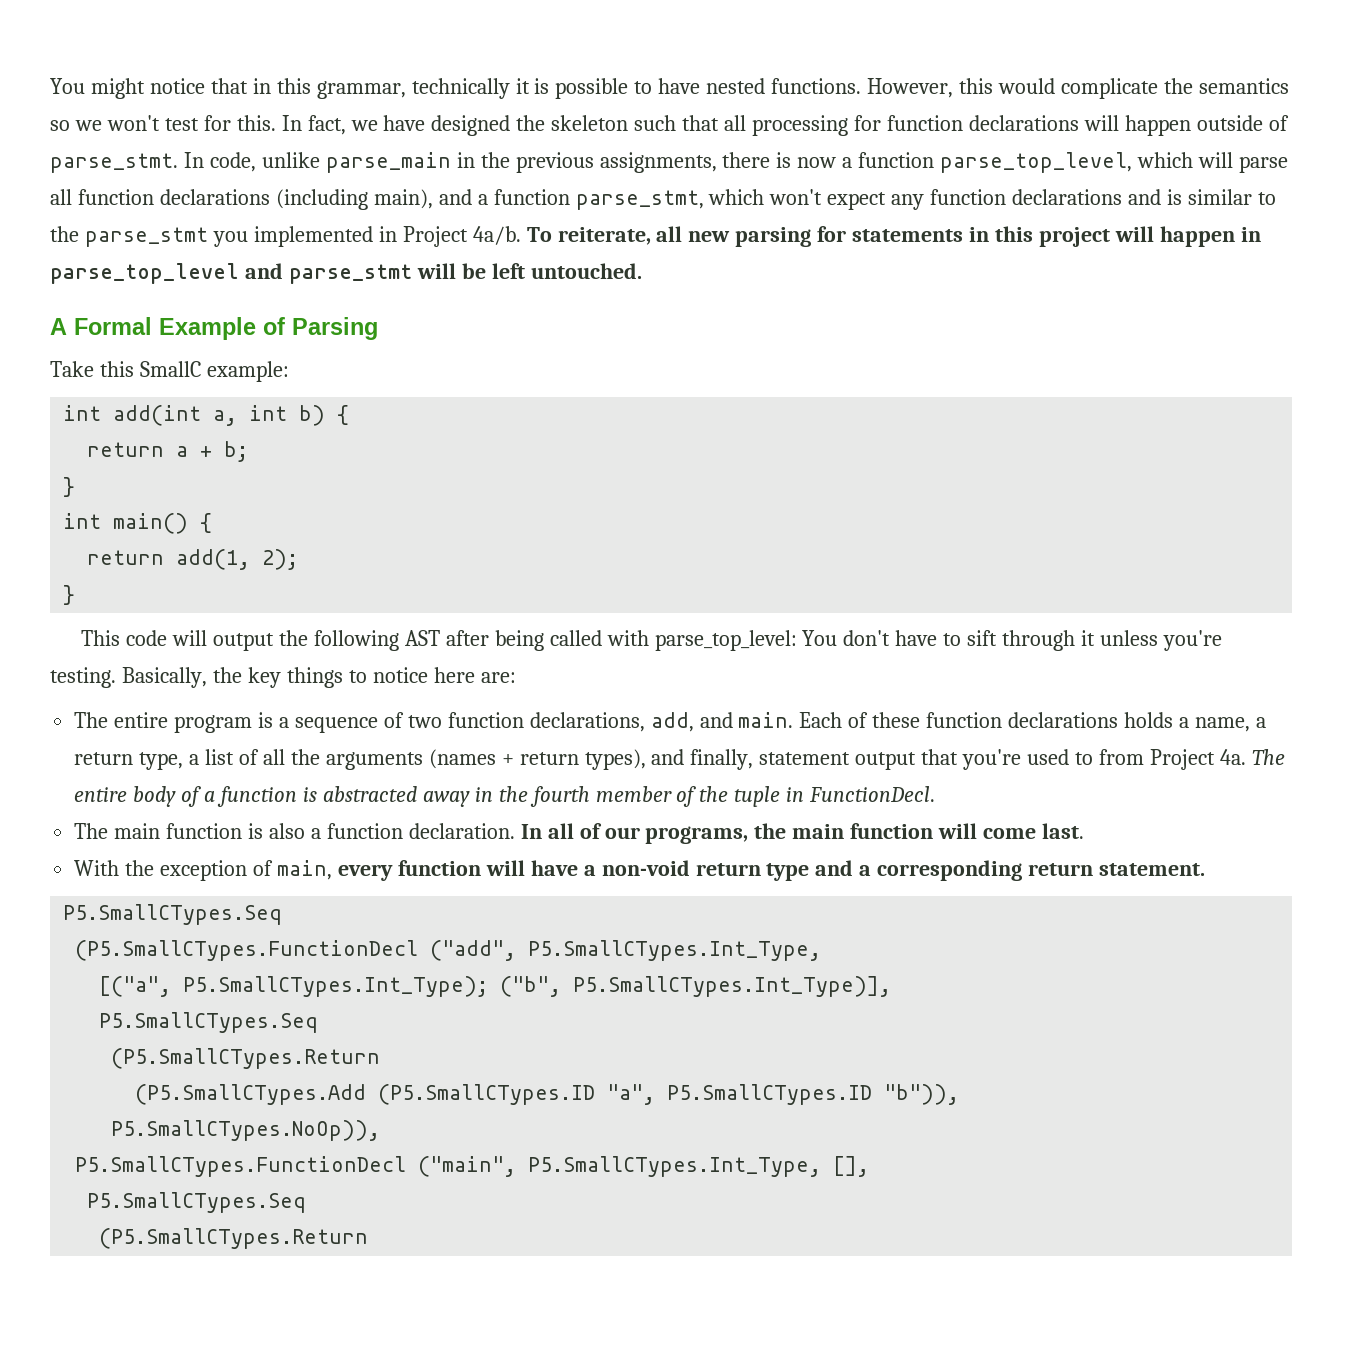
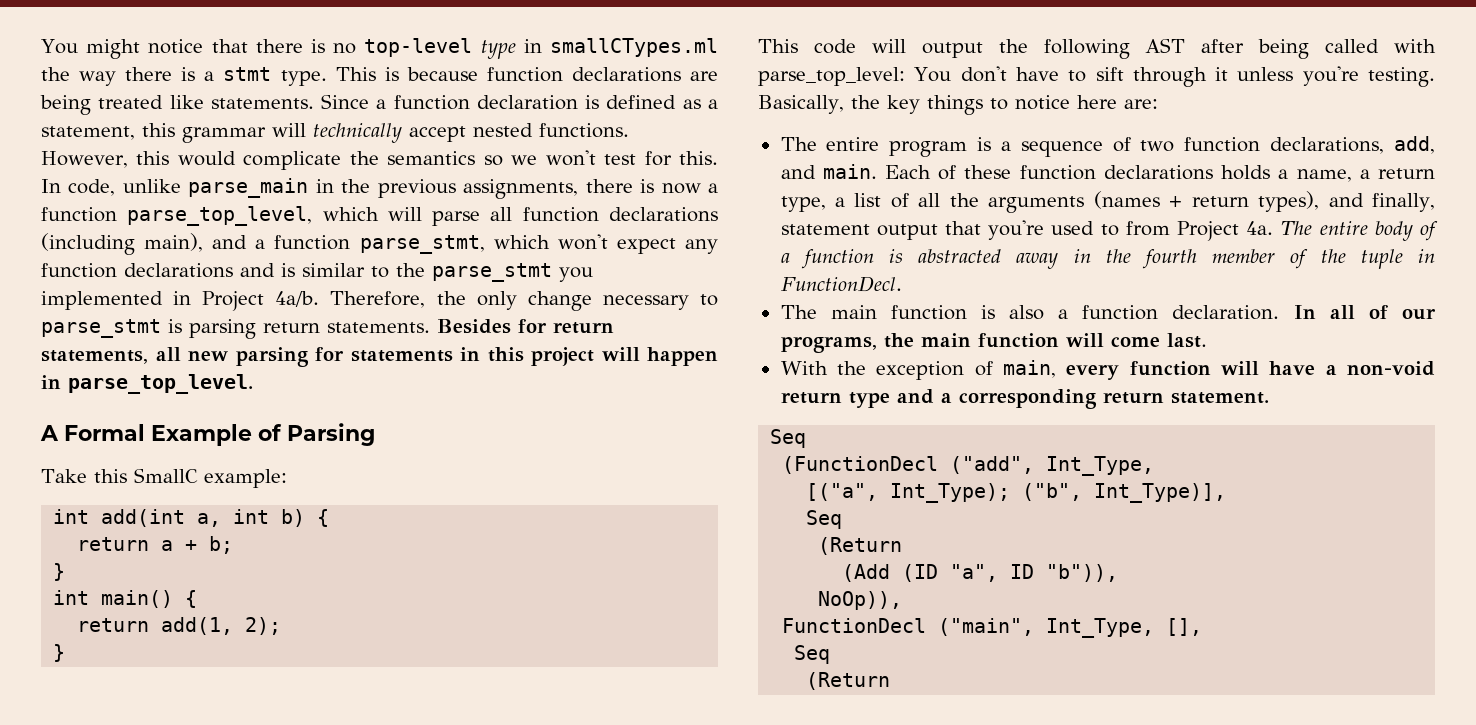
[252,78,701,99] in this grammar, technically it is possible to have -> [255,38,719,59] [41,67,718,86] [40,94,718,115] [41,123,466,143] there is no top-level type in smallCTypes.ml the way there is a stmt type. This is because function declarations are being treated like statements. Since a function declaration is defined as a statement, this grammar will technically accept
[307,115,1289,136] [50,152,204,173] fact, we have designed the skeleton such that all processing for function declarations will happen outside of parse_stmt. In -> (61, 186) none
[526,227,651,245] To reiterate, -> [330,291,718,311] [41,319,614,339] [41,350,148,364] Therefore, the only change necessary to parse_stmt is parsing return statements. Besides for return statements,
[50,263,642,284] parse_top_level and parse_stmt will be left untouched. -> [68,374,253,394] parse_top_level.
[63,904,283,925] [75,940,822,961] [99,976,892,997] [99,1012,319,1033] [111,1048,381,1069] [135,1084,960,1105] [111,1120,381,1141] [75,1156,822,1177] P5.SmallCTypes.Seq // (P5.SmallCTypes.FunctionDecl ("add", P5.SmallCTypes.Int_Type, // [("a", P5.SmallCTypes.Int_Type); ("b", P5.SmallCTypes.Int_Type)], // P5.SmallCTypes.Seq // (P5.SmallCTypes.Return // (P5.SmallCTypes.Add (P5.SmallCTypes.ID "a", P5.SmallCTypes.ID "b")), // P5.SmallCTypes.NoOp)), // P5.SmallCTypes.FunctionDecl ("main", P5.SmallCTypes.Int_Type, -> [770,429,807,448] [782,456,1155,476] [806,483,1227,503] [806,510,843,529] [818,537,903,555] [842,564,1119,582] [818,591,903,610] [782,618,1155,638] Seq // (FunctionDecl ("add", Int_Type, // [("a", Int_Type); ("b", Int_Type)], // Seq // (Return // (Add (ID "a", ID "b")), // NoOp)), // FunctionDecl ("main", Int_Type,
[87,1192,307,1213] [99,1228,369,1249] P5.SmallCTypes.Seq // (P5.SmallCTypes.Return -> [794,645,831,664] [806,672,891,690] Seq // (Return

